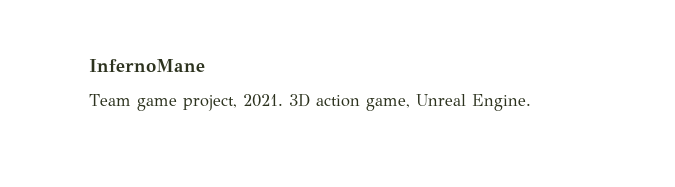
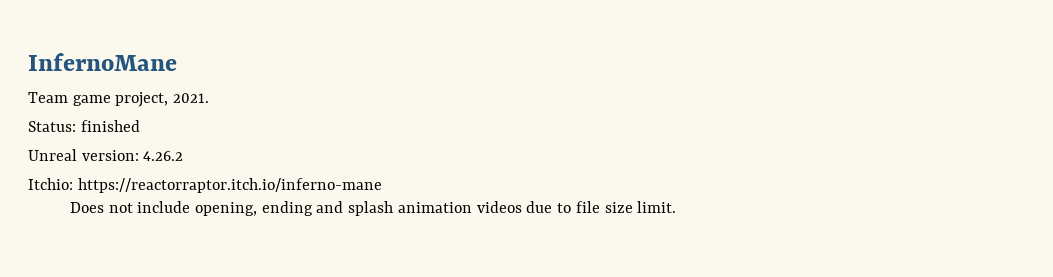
[288,93,531,111] 3D action game, Unreal Engine. -> [28,120,140,132] [28,149,184,161] [28,178,382,193] [69,201,677,216] // Status: finished // Unreal version: 4.26.2 // Itchio: https://reactorraptor.itch.io/inferno-mane // Does not include opening, ending and splash animation videos due to file size limit.

